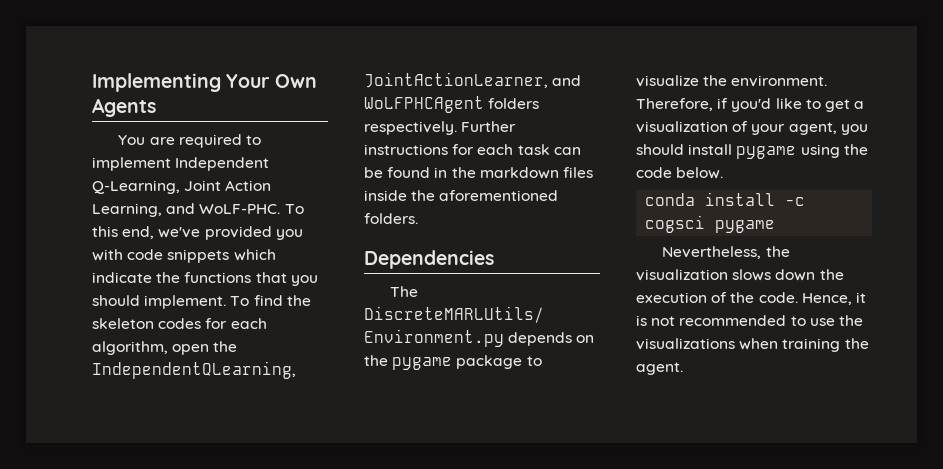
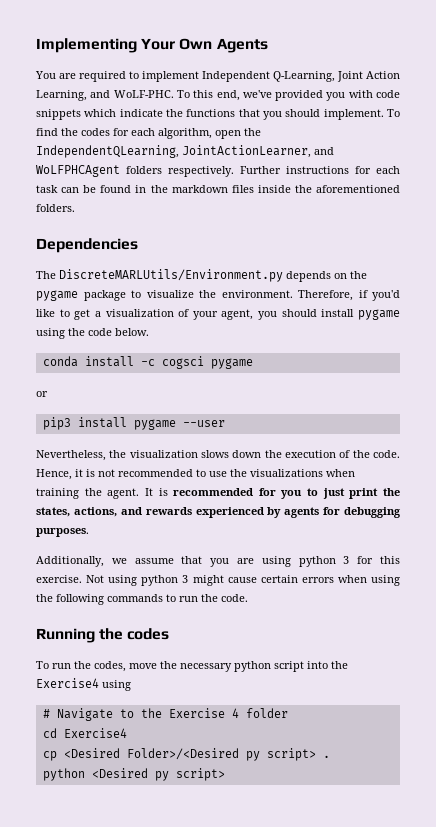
[92,318,154,329] skeleton -> (78, 132) none
(776, 226) none -> [36,391,48,397] [42,417,225,430] // or // pip3 install pygame --user
(683, 368) none -> [144,488,400,499] [36,507,401,518] [36,528,89,537] [36,556,401,567] [36,575,400,586] [36,594,248,605] [36,628,170,643] [36,661,348,672] [36,678,131,691] [42,708,288,721] [42,728,127,738] [42,748,330,761] [42,768,225,781] It is recommended for you to just print the states, actions, and rewards experienced by agents for debugging purposes. // Additionally, we assume that you are using python 3 for this exercise. Not using python 3 might cause certain errors when using the following commands to run the code. // Running the codes // To run the codes, move the necessary python script into the Exercise4 using // # Navigate to the Exercise 4 folder // cd Exercise4 // cp <Desired Folder>/<Desired py script> . // python <Desired py script>

